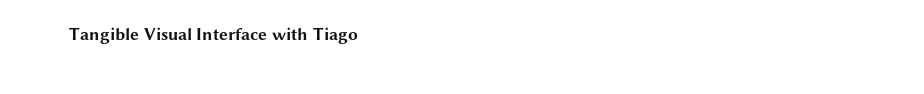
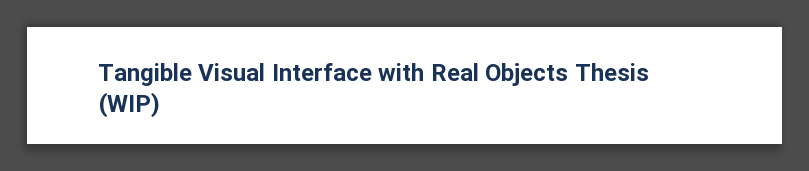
[312,27,358,44] Tiago -> [430,63,649,86] [98,92,160,118] Real Objects Thesis (WIP)

